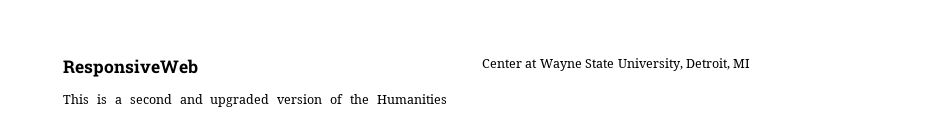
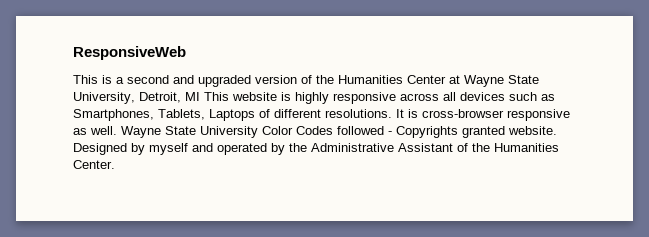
(751, 63) none -> [204,92,555,104] [73,109,570,121] [73,126,557,138] [73,143,559,155] [73,160,115,169] This website is highly responsive across all devices such as Smartphones, Tablets, Laptops of different resolutions. It is cross-browser responsive as well. Wayne State University Color Codes followed - Copyrights granted website. Designed by myself and operated by the Administrative Assistant of the Humanities Center.

